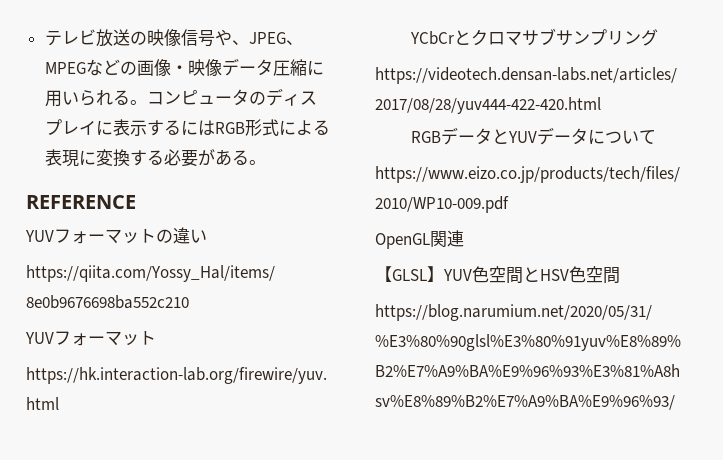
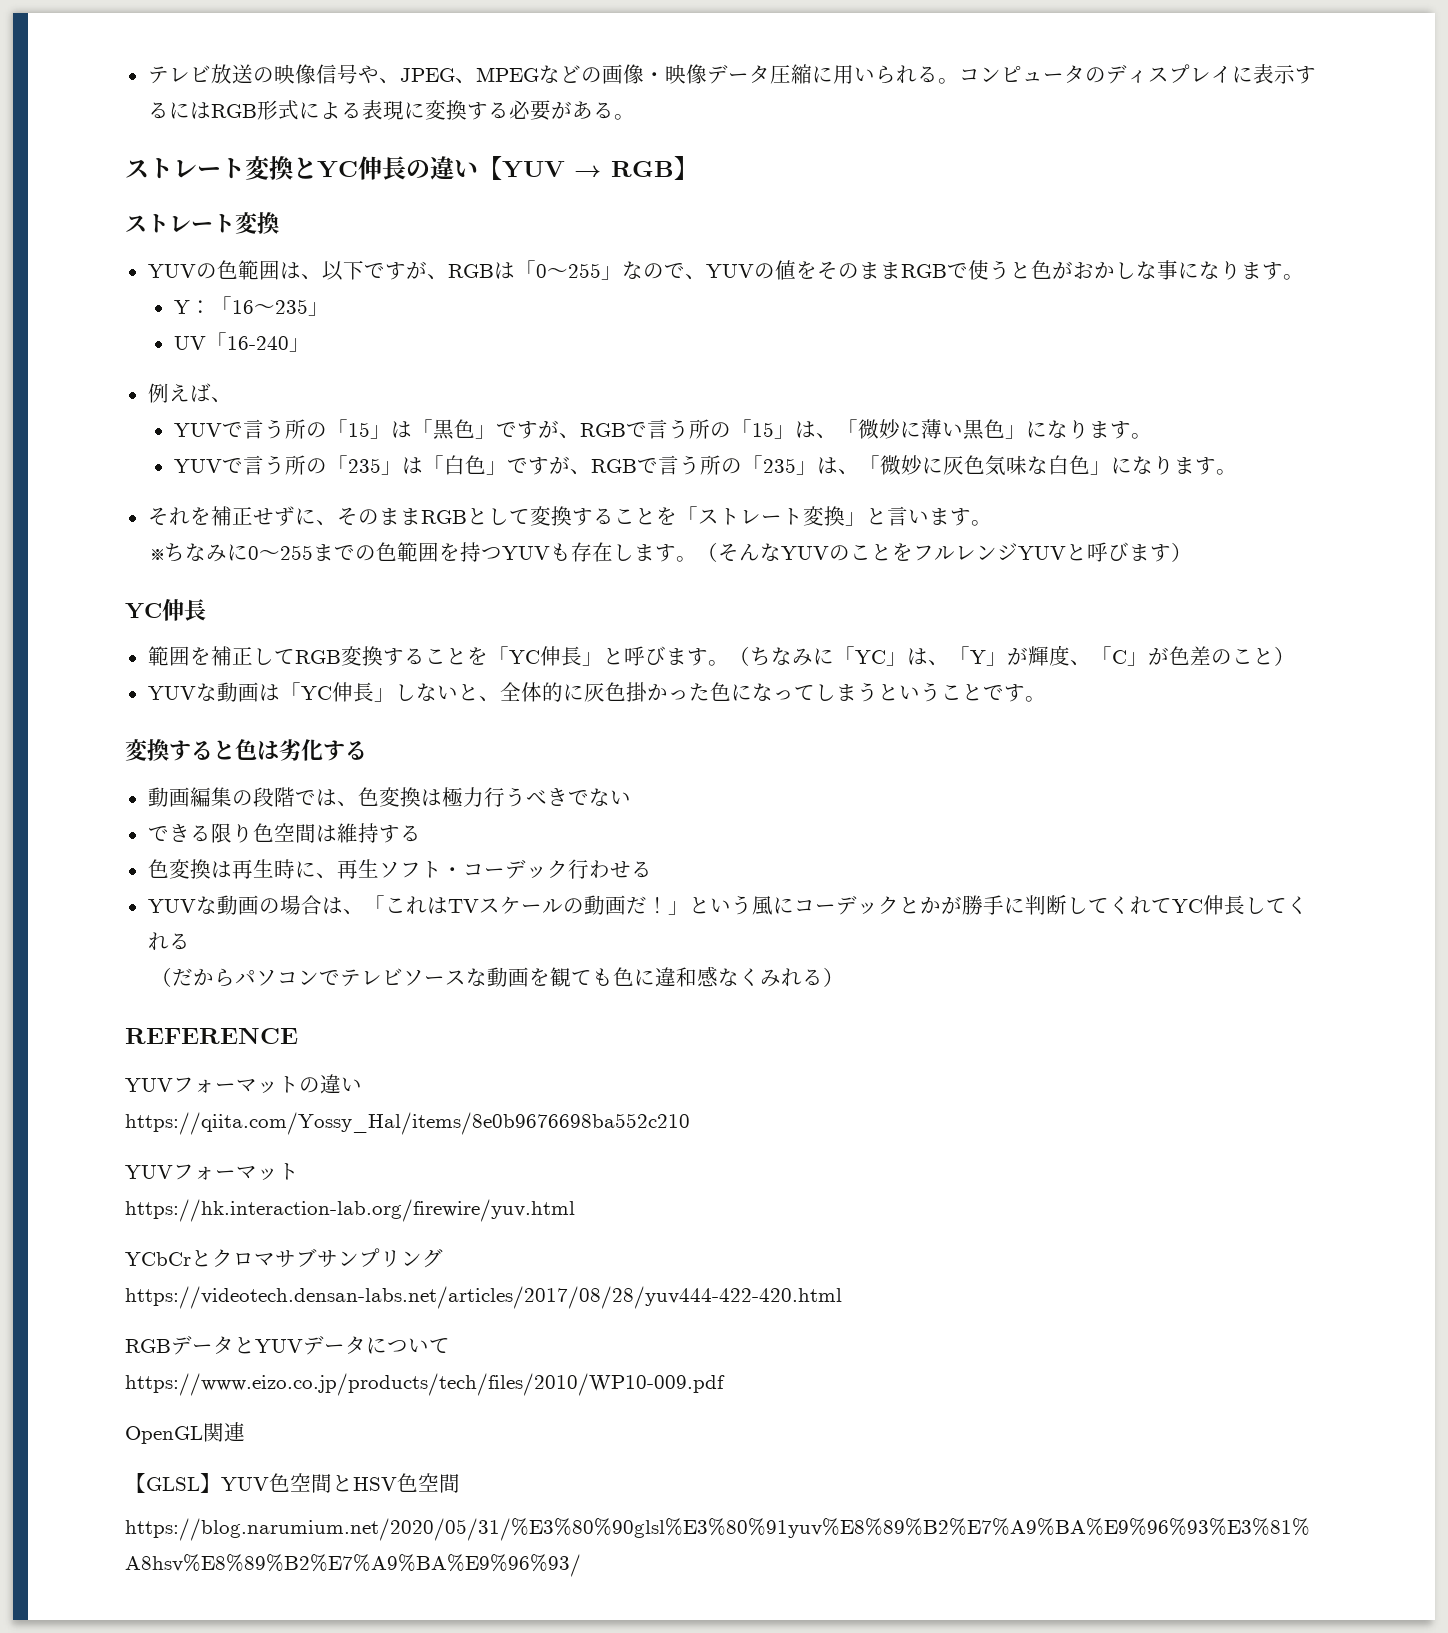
(266, 162) none -> [125,156,698,180] [125,212,279,234] [147,260,1304,281] [173,296,329,316] [173,332,310,352] [147,383,232,403] [173,419,1152,440] [173,455,1237,476] [147,506,992,526] [151,542,1193,562] [125,598,206,621] [147,645,1295,666] [147,682,1046,702] [125,739,367,761] [147,787,631,807] [147,823,421,843] [147,859,652,879] [147,895,1308,915] [147,932,190,951] [151,966,845,987] // ストレート変換とYC伸長の違い【YUV → RGB】 // ストレート変換 // YUVの色範囲は、以下ですが、RGBは「0～255」なので、YUVの値をそのままRGBで使うと色がおかしな事になります。 // Y：「16～235」 // UV「16-240」 // 例えば、 // YUVで言う所の「15」は「黒色」ですが、RGBで言う所の「15」は、「微妙に薄い黒色」になります。 // YUVで言う所の「235」は「白色」ですが、RGBで言う所の「235」は、「微妙に灰色気味な白色」になります。 // それを補正せずに、そのままRGBとして変換することを「ストレート変換」と言います。 // ※ちなみに0～255までの色範囲を持つYUVも存在します。（そんなYUVのことをフルレンジYUVと呼びます） // YC伸長 // 範囲を補正してRGB変換することを「YC伸長」と呼びます。（ちなみに「YC」は、「Y」が輝度、「C」が色差のこと） // YUVな動画は「YC伸長」しないと、全体的に灰色掛かった色になってしまうということです。 // 変換すると色は劣化する // 動画編集の段階では、色変換は極力行うべきでない // できる限り色空間は維持する // 色変換は再生時に、再生ソフト・コーデック行わせる // YUVな動画の場合は、「これはTVスケールの動画だ！」という風にコーデックとかが勝手に判断してくれてYC伸長してくれる // （だからパソコンでテレビソースな動画を観ても色に違和感なくみれる）

